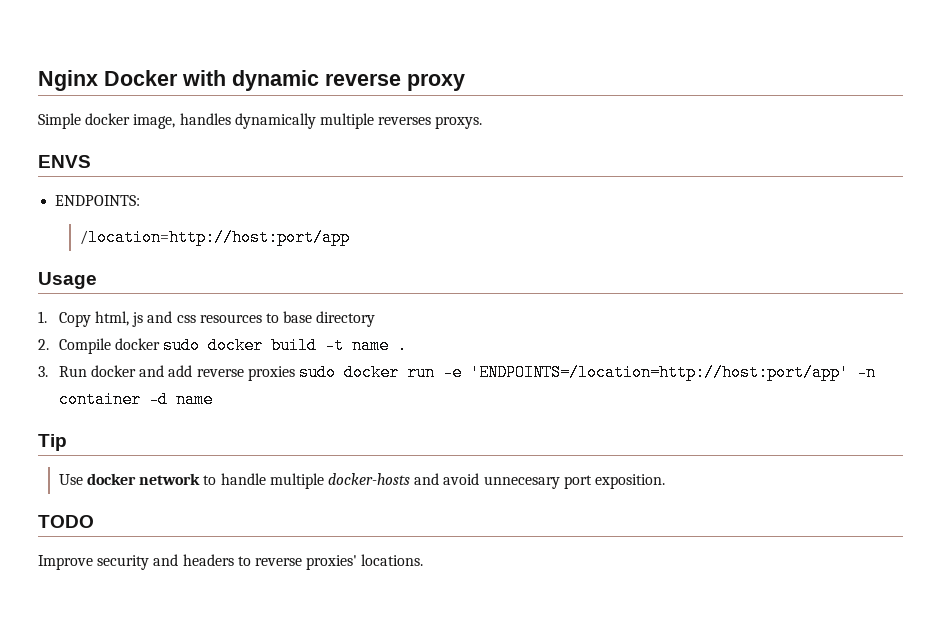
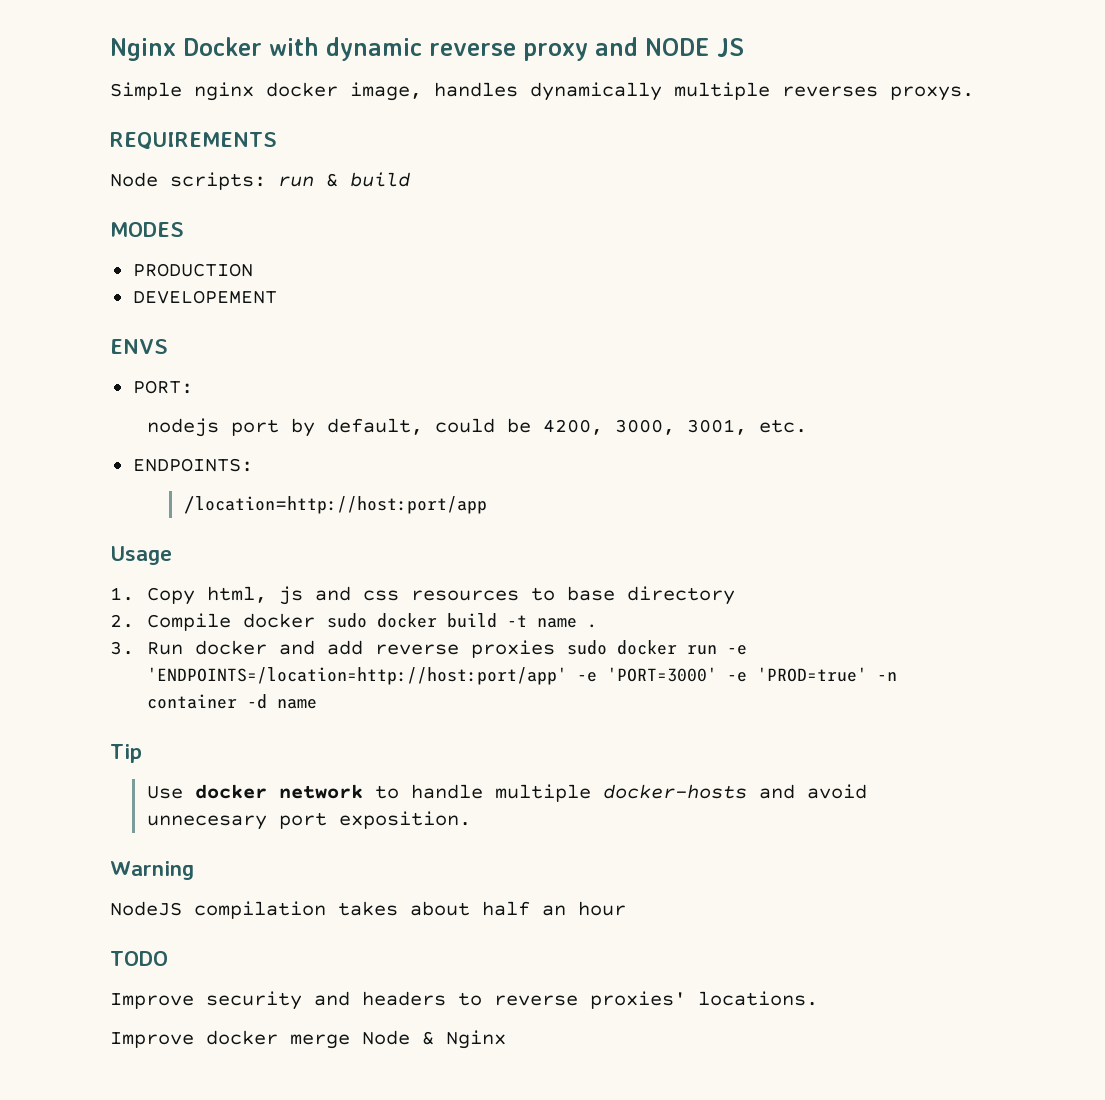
(465, 82) none -> [595,37,744,57] and NODE JS
(81, 121) none -> [194,82,254,101] nginx
[38,155,91,168] ENVS -> [110,132,277,150] [110,172,410,190] [110,222,184,237] [132,263,253,277] [132,290,277,304] [110,339,168,354] [132,380,193,394] [146,418,807,437] REQUIREMENTS // Node scripts: run & build // MODES // PRODUCTION // DEVELOPEMENT // ENVS // PORT: // nodejs port by default, could be 4200, 3000, 3001, etc.
(850, 372) none -> [576,667,867,682] -e 'PORT=3000' -e 'PROD=true'
(665, 481) none -> [110,861,194,880] [110,901,626,919] // Warning // NodeJS compilation takes about half an hour
(424, 560) none -> [110,1030,506,1049] // Improve docker merge Node & Nginx

